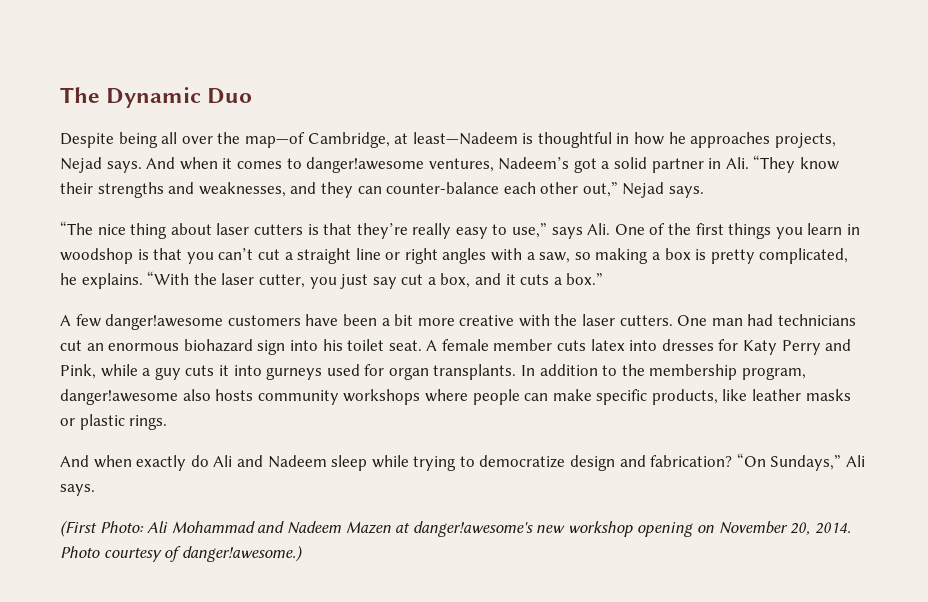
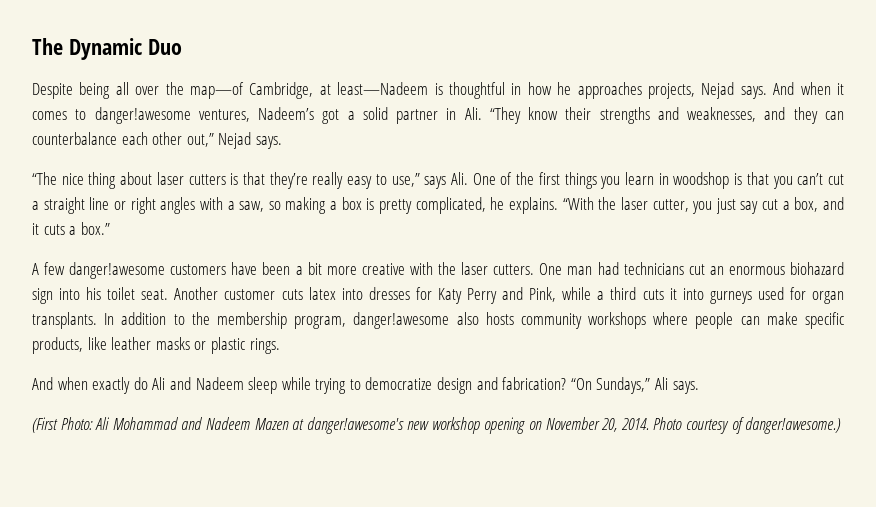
[386,182,500,194] counter-balance -> [32,132,117,145] counterbalance
[426,339,553,351] A female member -> [174,287,276,300] Another customer
[154,367,181,380] guy -> [610,287,637,300] third

